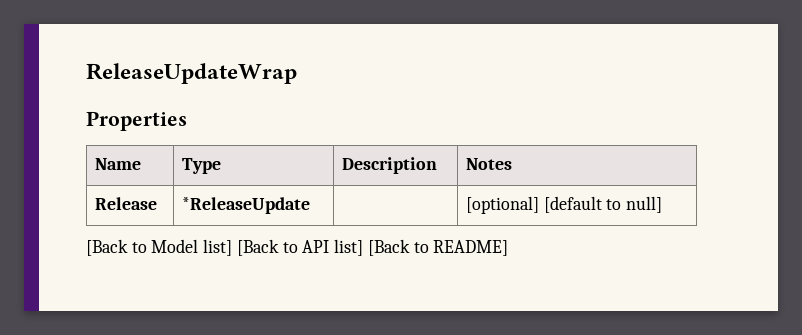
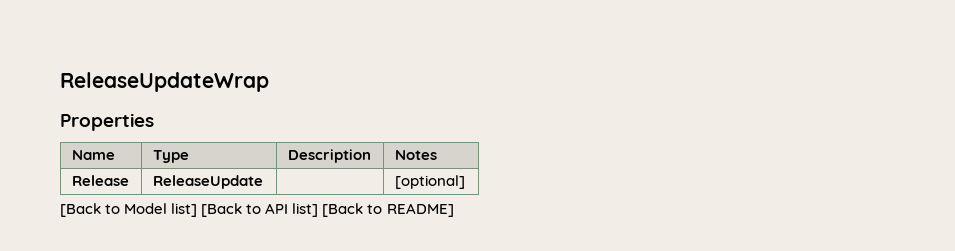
[181,197,310,214] *ReleaseUpdate -> [152,175,263,189] ReleaseUpdate
[543,196,663,213] [default to null] -> (465, 182) none

